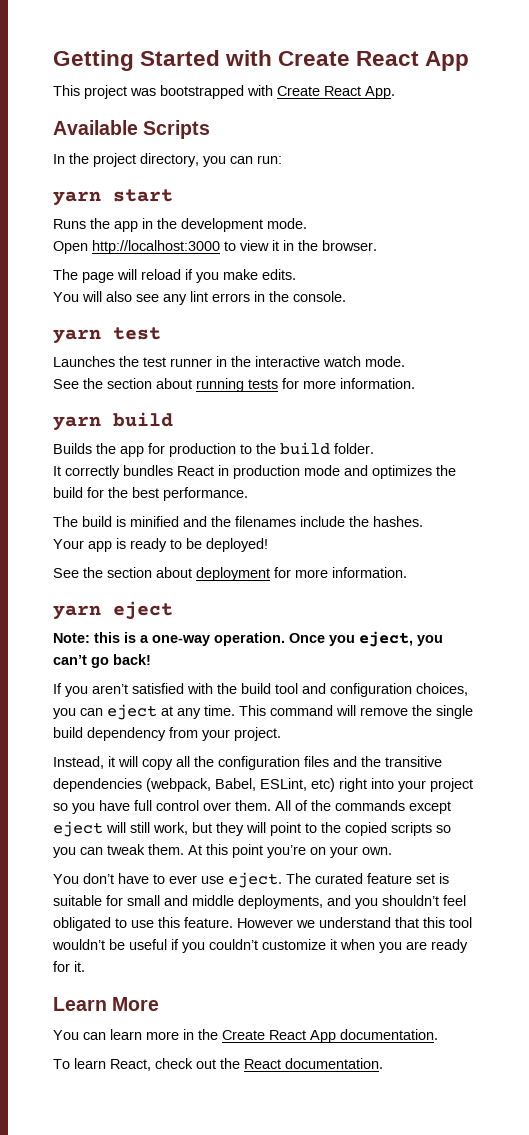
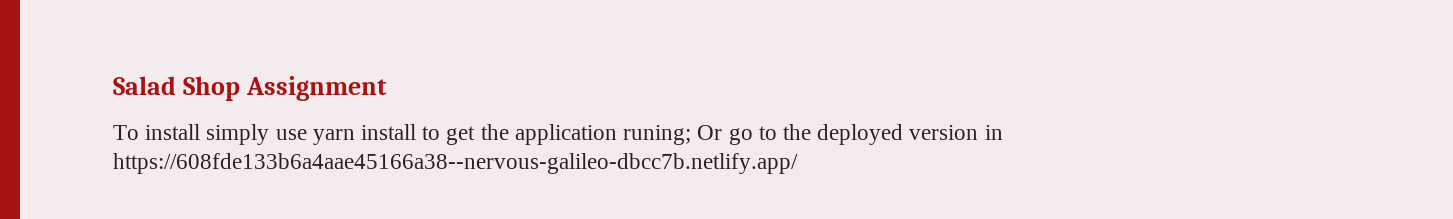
[53,50,470,71] [53,85,395,99] [53,120,211,139] [53,153,282,167] [53,189,173,206] [53,218,307,232] [53,240,377,254] [53,269,296,283] [53,291,346,305] [53,327,161,344] [53,356,405,367] [53,378,415,392] [53,412,173,431] [53,442,374,457] [53,465,456,479] [53,487,248,501] [53,516,423,527] [53,538,268,552] [53,567,407,581] [53,601,173,620] [53,631,443,647] [53,654,151,668] [53,683,468,697] [53,704,473,720] [53,727,281,741] [53,756,442,770] [53,778,473,792] [53,800,451,814] [53,821,451,837] [53,844,392,858] [53,872,449,888] [53,895,466,909] [53,917,472,931] [52,939,468,953] [53,961,85,972] [53,997,160,1011] [53,1029,438,1043] [53,1058,383,1071] Getting Started with Create React App // This project was bootstrapped with Create React App. // Available Scripts // In the project directory, you can run: // yarn start // Runs the app in the development mode. // Open http://localhost:3000 to view it in the browser. // The page will reload if you make edits. // You will also see any lint errors in the console. // yarn test // Launches the test runner in the interactive watch mode. // See the section about running tests for more information. // yarn build // Builds the app for production to the build folder. // It correctly bundles React in production mode and optimizes the build for the best performance. // The build is minified and the filenames include the hashes. // Your app is ready to be deployed! // See the section about deployment for more information. // yarn eject // Note: this is a one-way operation. Once you eject, you can’t go back! // If you aren’t satisfied with the build tool and configuration choices, you can eject at any time. This command will remove the single build dependency from your project. // Instead, it will copy all the configuration files and the transitive dependencies (webpack, Babel, ESLint, etc) right into your project so you have full control over them. All of the commands except eject will still work, but they will point to the copied scripts so you can tweak them. At this point you’re on your own. // You don’t have to ever use eject. The curated feature set is suitable for small and middle deployments, and you shouldn’t feel obligated to use this feature. However we understand that this tool wouldn’t be useful if you couldn’t customize it when you are ready for it. // Learn More // You can learn more in the Create React App documentation. // To learn React, check out the React documentation. -> [113,76,387,101] [113,124,1003,145] [113,153,798,174] Salad Shop Assignment // To install simply use yarn install to get the application runing; Or go to the deployed version in https://608fde133b6a4aae45166a38--nervous-galileo-dbcc7b.netlify.app/

